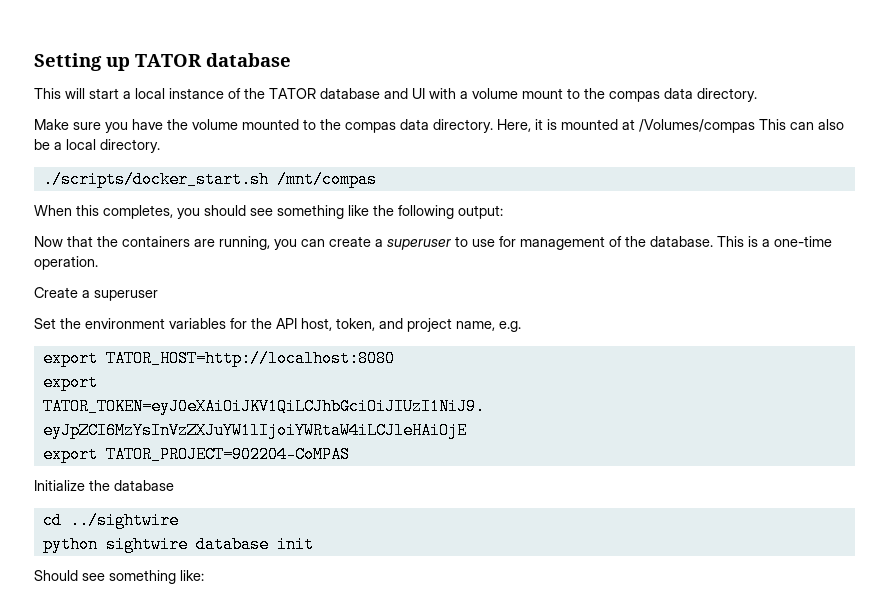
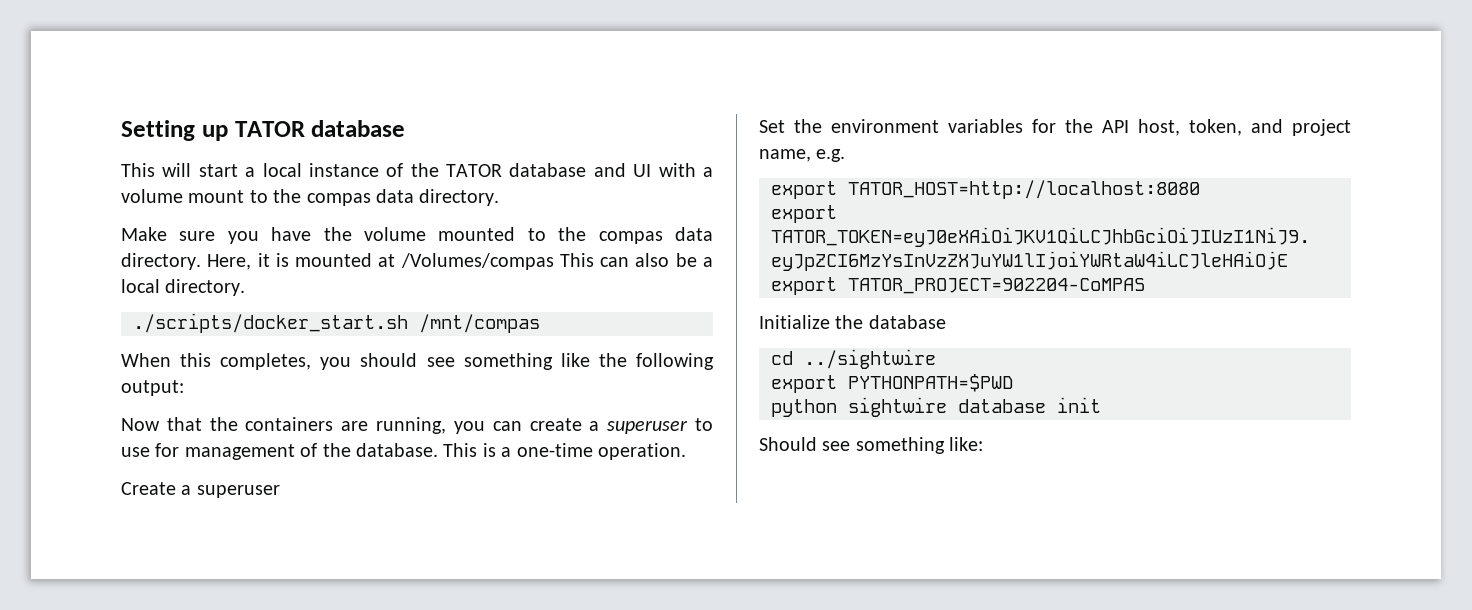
(179, 520) none -> [771,374,1013,393] // export PYTHONPATH=$PWD

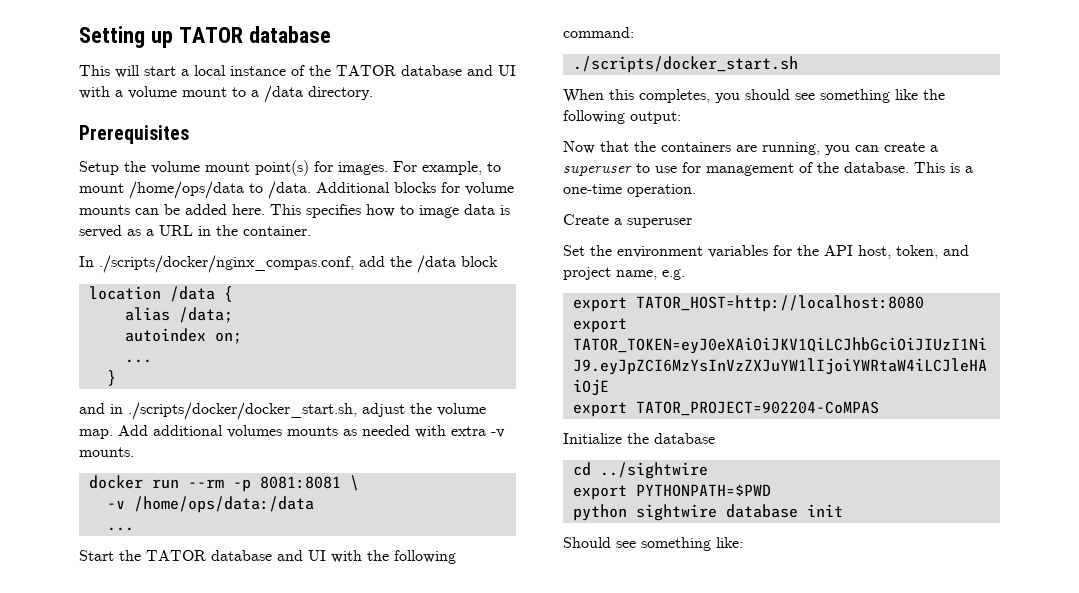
[273,189,500,206] [121,227,713,244] [121,253,713,270] [121,279,246,296] the compas data directory. // Make sure you have the volume mounted to the compas data directory. Here, it is mounted at /Volumes/compas This can also be a local directory. -> [251,85,373,103] [79,125,189,144] [79,160,501,176] [79,181,514,199] [79,204,510,218] [79,225,311,238] [79,255,498,273] [88,286,233,302] [124,307,233,323] [124,328,242,344] [124,359,152,363] [106,370,116,386] [79,402,486,420] [79,425,505,439] [79,447,134,457] [88,475,359,492] [106,496,314,513] [106,527,134,531] [79,550,456,564] [563,27,634,38] a /data directory. // Prerequisites // Setup the volume mount point(s) for images. For example, to mount /home/ops/data to /data. Additional blocks for volume mounts can be added here. This specifies how to image data is served as a URL in the container. // In ./scripts/docker/nginx_compas.conf, add the /data block // location /data { // alias /data; // autoindex on; // ... // } // and in ./scripts/docker/docker_start.sh, adjust the volume map. Add additional volumes mounts as needed with extra -v mounts. // docker run --rm -p 8081:8081 \ // -v /home/ops/data:/data // ... // Start the TATOR database and UI with the following command:
[419,314,540,333] /mnt/compas -> (798, 64) none

